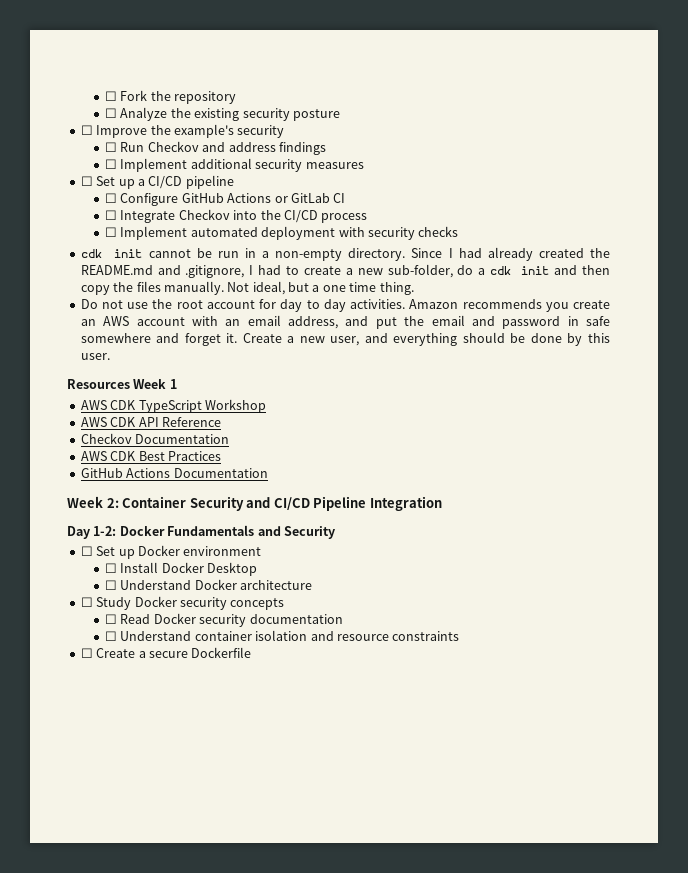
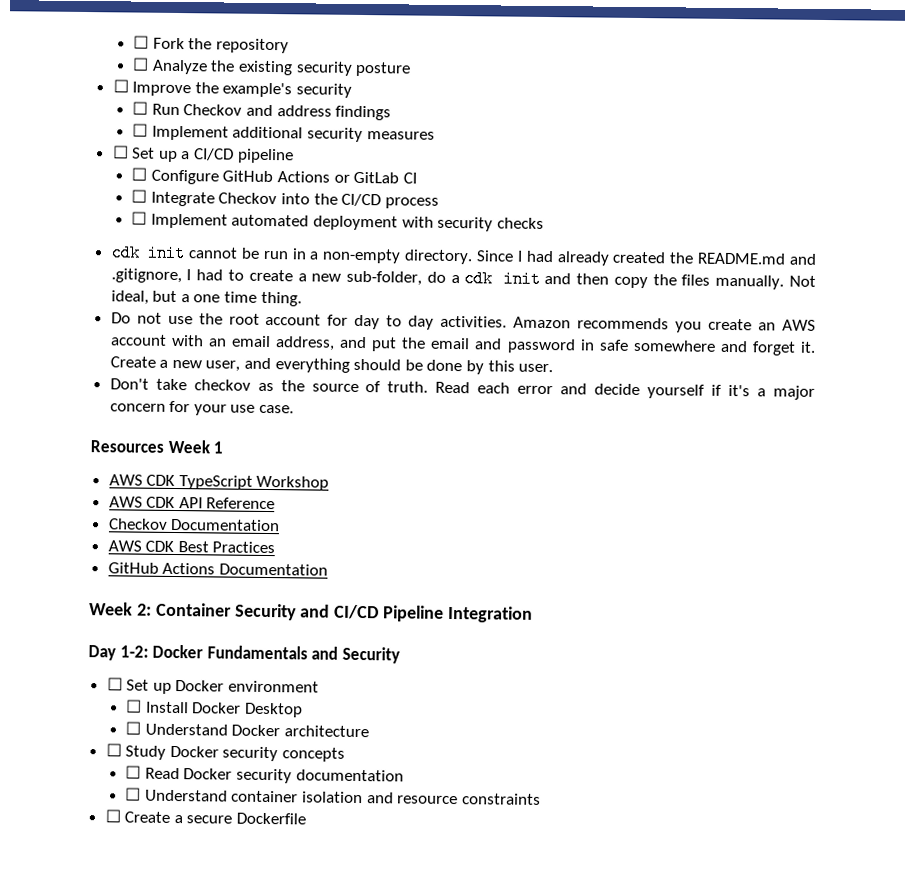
(110, 356) none -> [109,378,815,400] [109,400,295,416] // Don't take checkov as the source of truth. Read each error and decide yourself if it's a major concern for your use case.

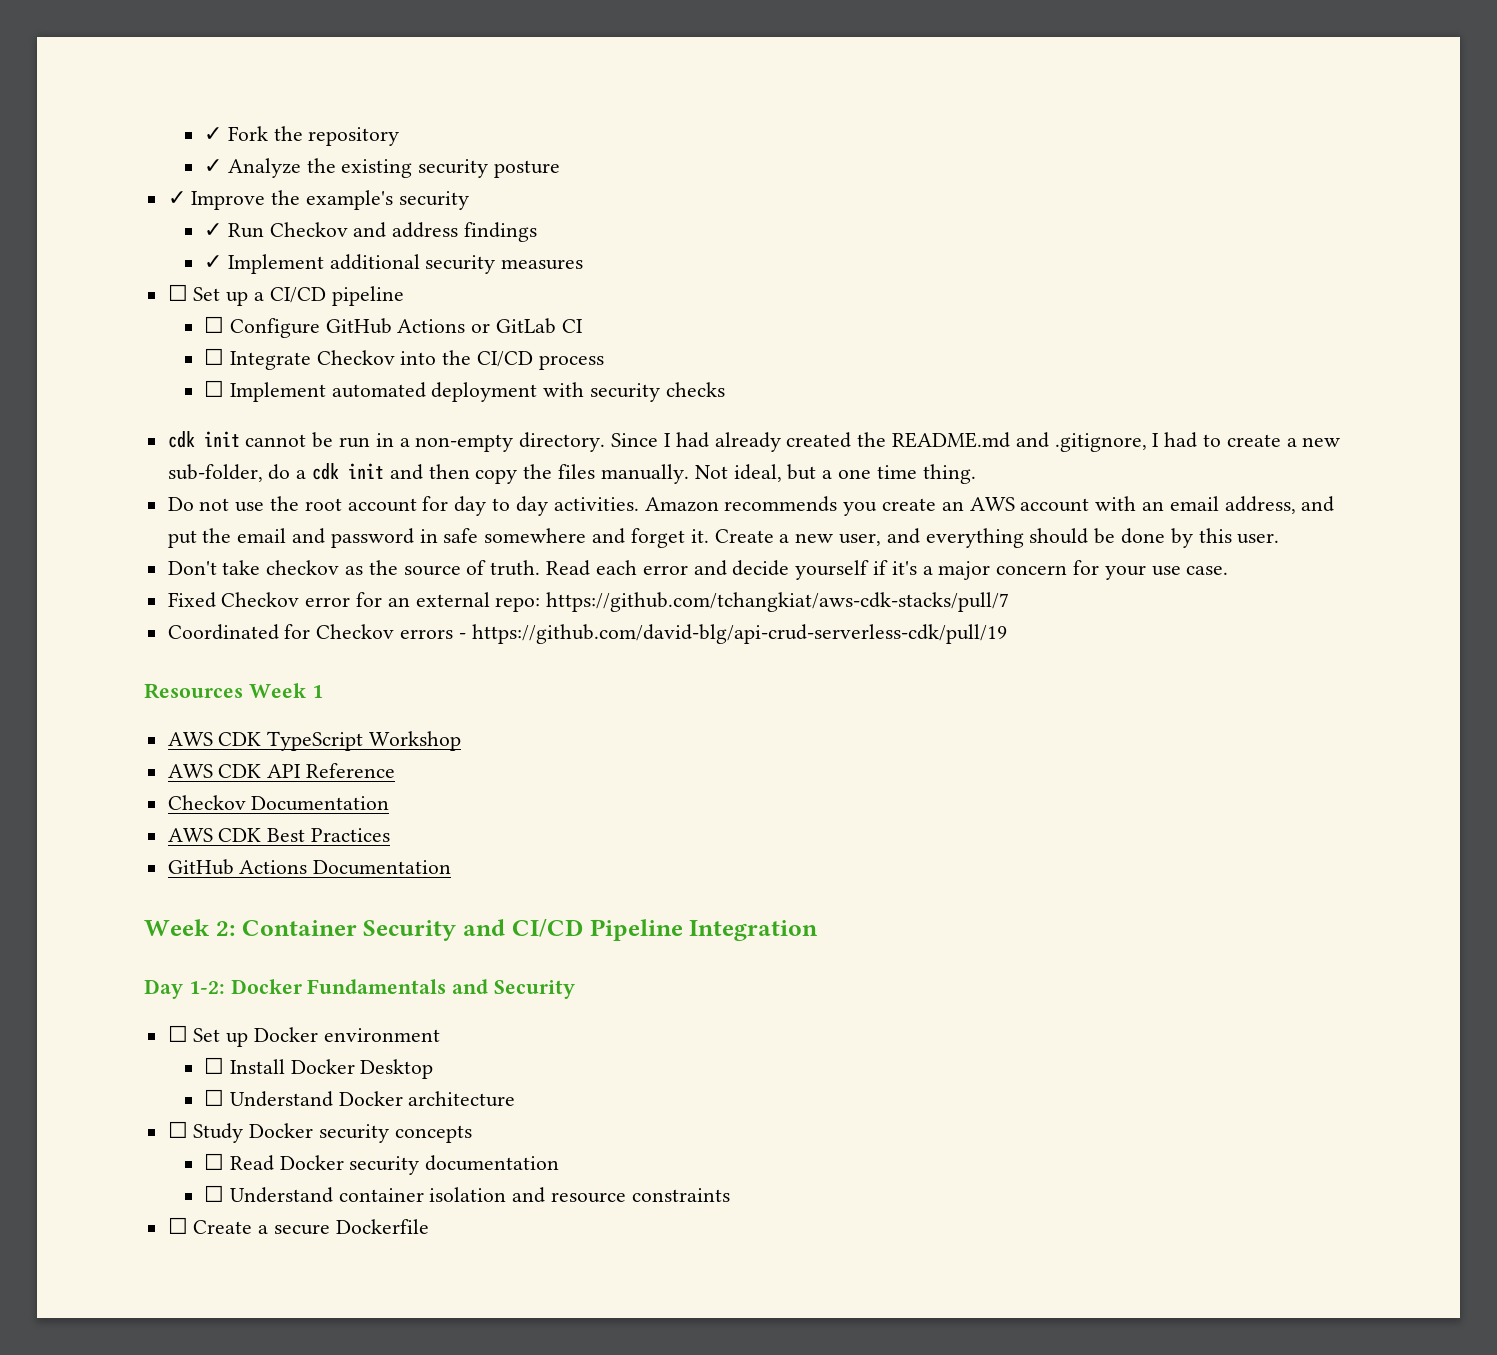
[133,35,150,49] ☐ -> [203,127,222,141] ✓
[132,57,150,71] ☐ -> [203,159,222,173] ✓
[112,79,129,93] ☐ -> [167,191,186,205] ✓
[132,101,149,115] ☐ -> [203,223,222,237] ✓
[132,123,149,137] ☐ -> [203,255,222,269] ✓
(295, 409) none -> [167,592,1010,612] [167,624,1007,644] // Fixed Checkov error for an external repo: https://github.com/tchangkiat/aws-cdk-stacks/pull/7 // Coordinated for Checkov errors - https://github.com/david-blg/api-crud-serverless-cdk/pull/19

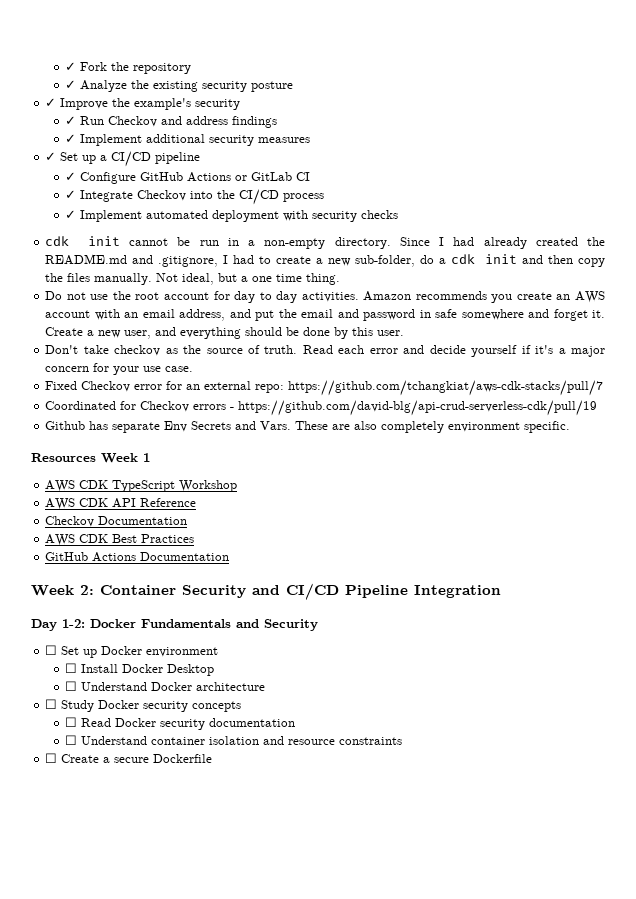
[167,284,188,301] ☐ -> [45,152,57,161] ✓
[203,316,224,333] ☐ -> [65,172,77,181] ✓
[203,348,224,365] ☐ -> [65,190,77,199] ✓
[203,380,224,397] ☐ -> [65,210,77,219] ✓
(1007, 634) none -> [45,421,571,433] // Github has separate Env Secrets and Vars. These are also completely environment specific.

